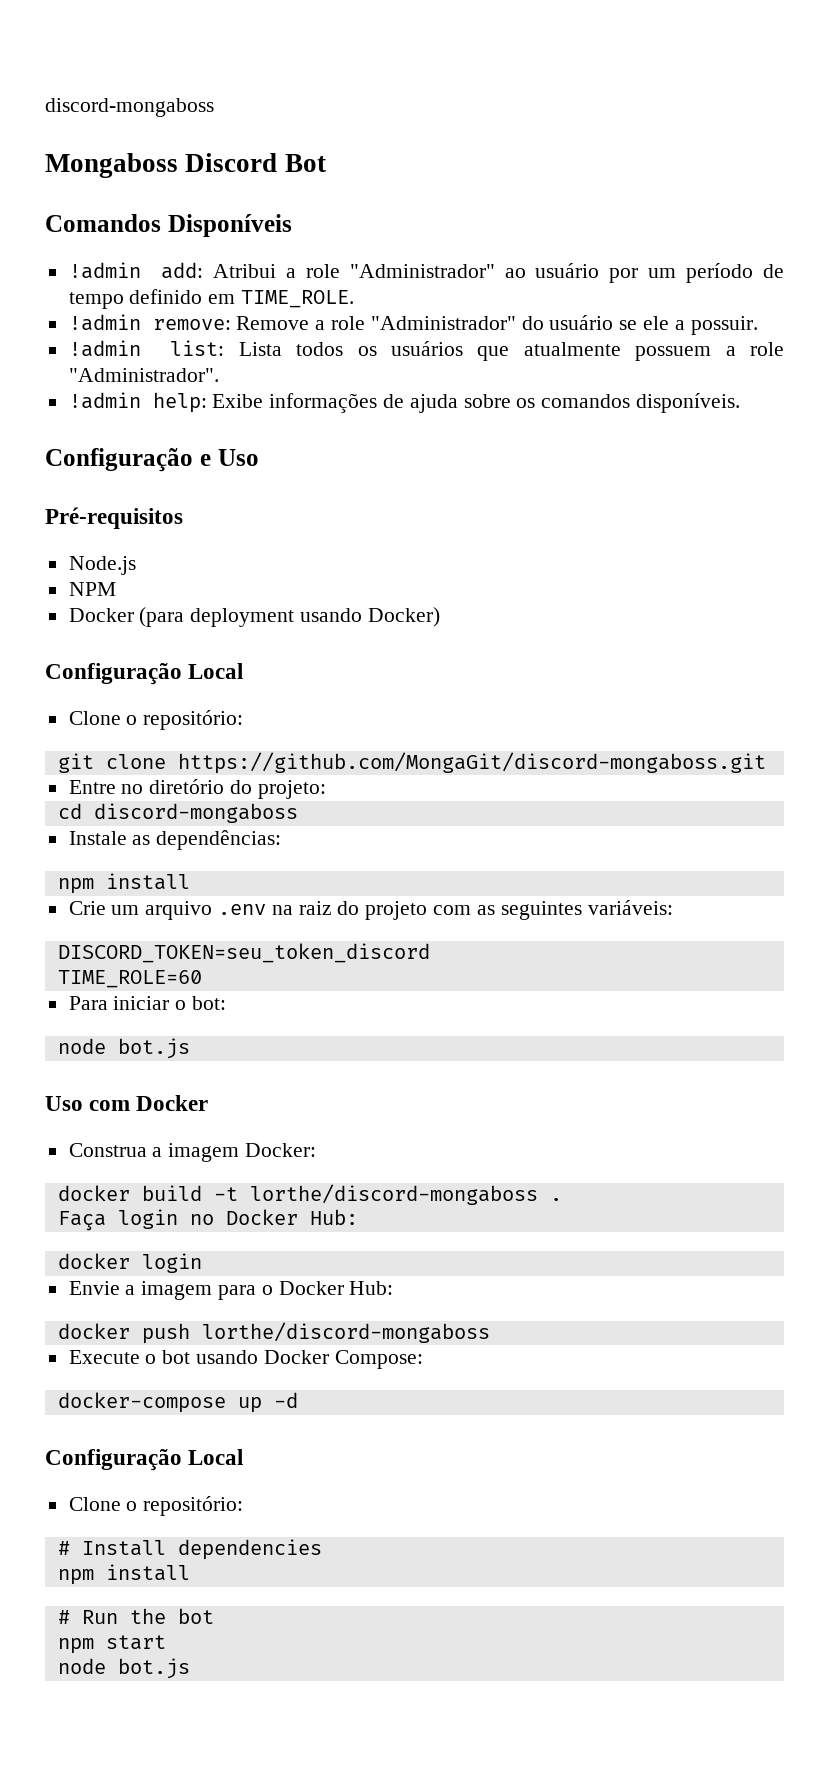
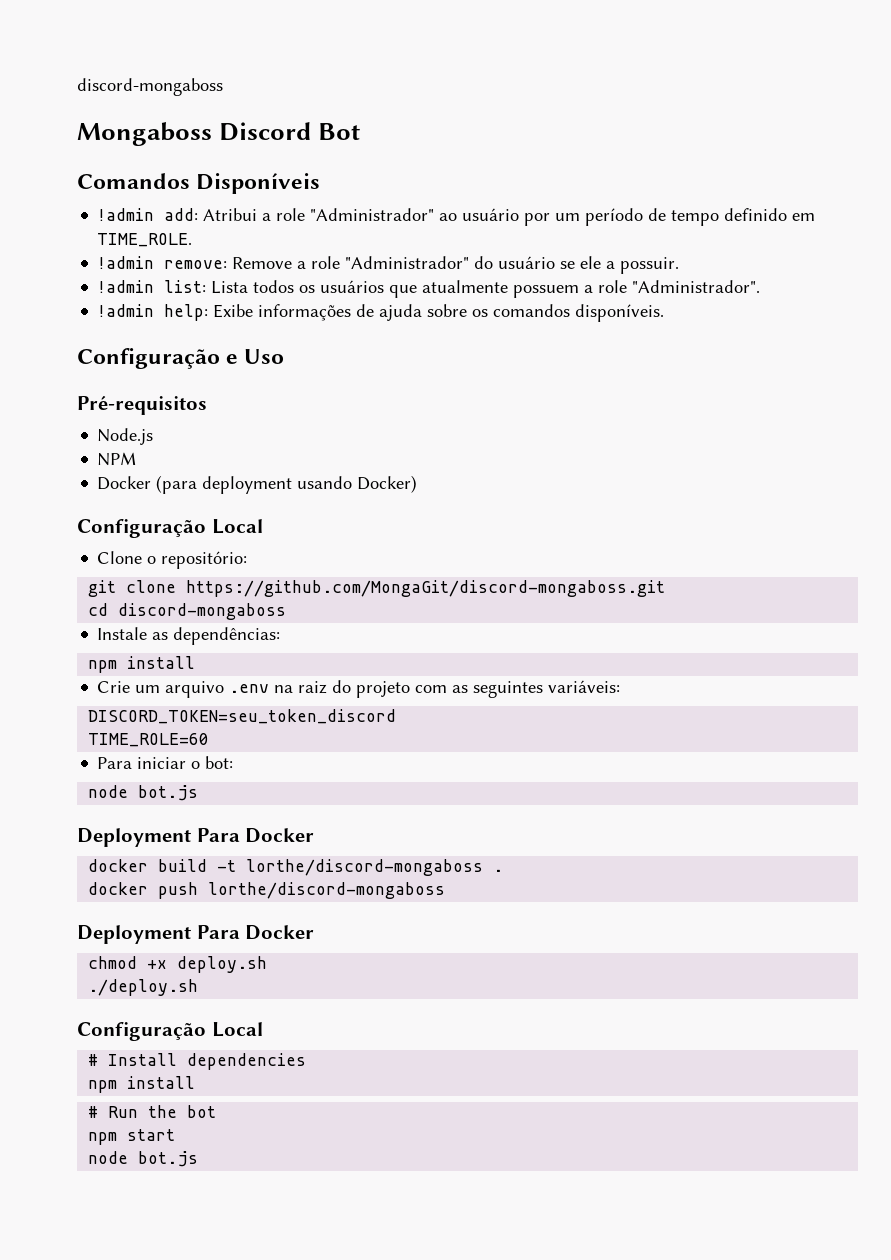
[68,779,326,799] // Entre no diretório do projeto: -> (666, 588) none
[45,1095,209,1111] [68,1143,317,1162] Uso com Docker // Construa a imagem Docker: -> [77,828,315,847] Deployment Para Docker
[57,1209,358,1231] [57,1253,202,1273] [68,1281,394,1300] [57,1322,490,1344] [68,1350,423,1369] [57,1392,298,1413] [45,1449,244,1471] [68,1496,244,1516] Faça login no Docker Hub: // docker login // Envie a imagem para o Docker Hub: // docker push lorthe/discord-mongaboss // Execute o bot usando Docker Compose: // docker-compose up -d // Configuração Local // Clone o repositório: -> [88,882,446,899] [77,925,315,944] [88,956,268,973] [88,979,199,996] [77,1022,263,1041] docker push lorthe/discord-mongaboss // Deployment Para Docker // chmod +x deploy.sh // ./deploy.sh // Configuração Local

